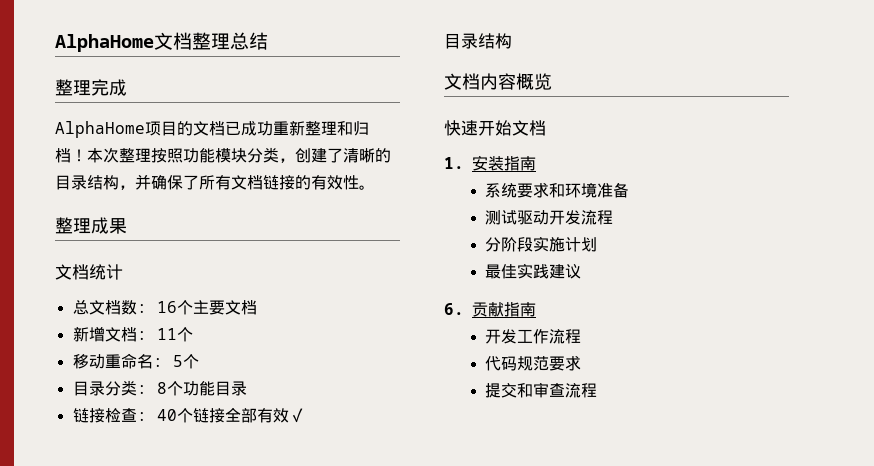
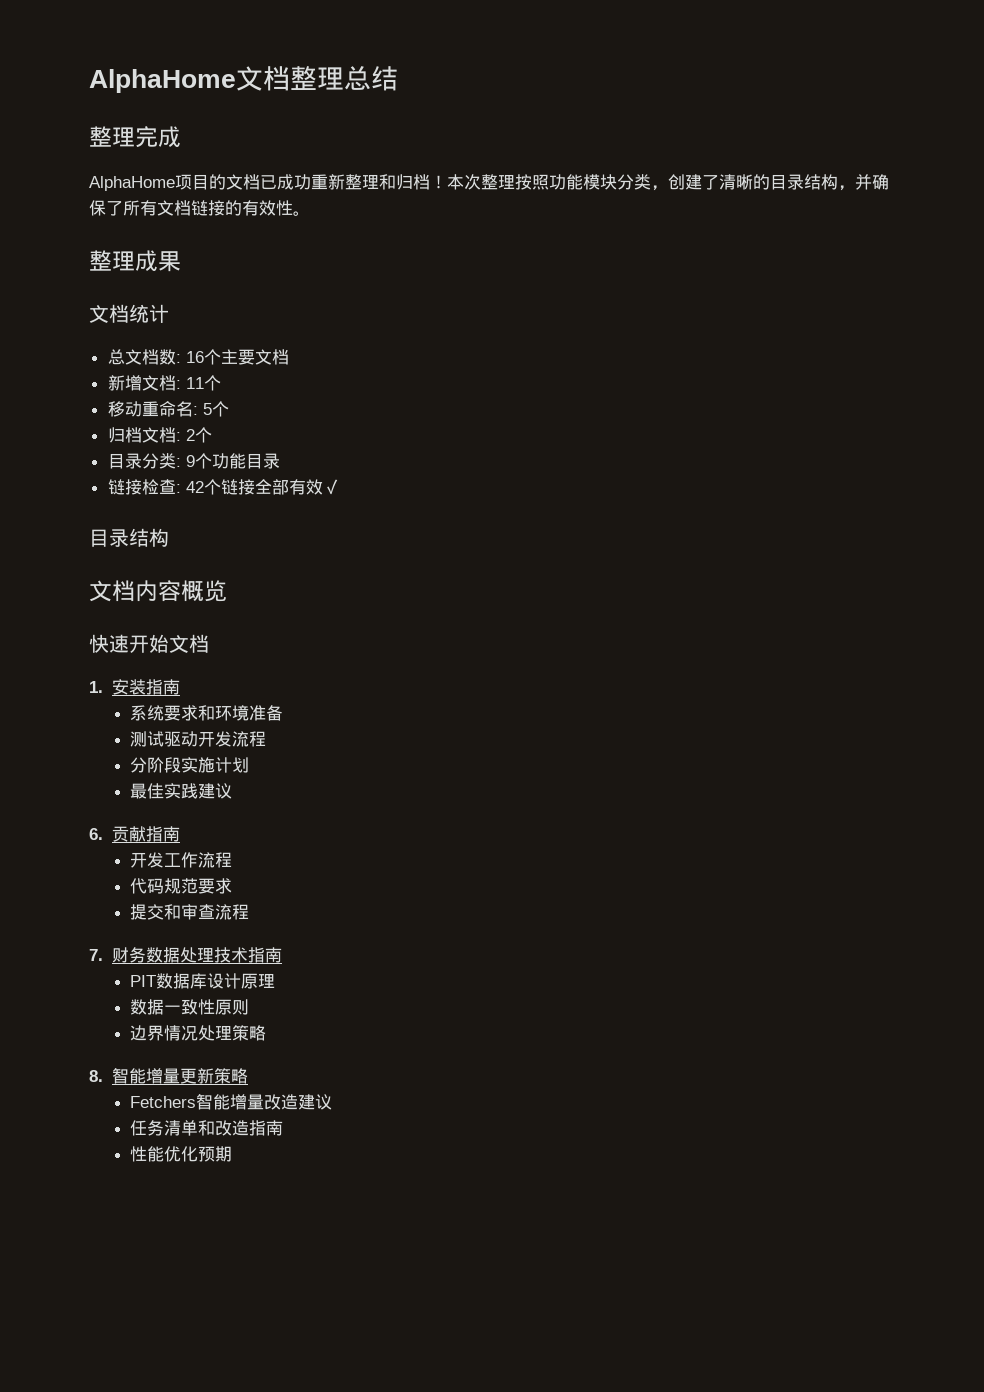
(199, 361) none -> [107,427,212,443] // 归档文档: 2个
[156,382,167,394] 8 -> [185,455,195,467] 9
[156,409,177,421] 40 -> [185,481,204,493] 42
(598, 390) none -> [89,947,282,963] [130,973,276,989] [130,999,250,1015] [130,1025,267,1041] [89,1067,248,1084] [130,1093,333,1110] [130,1120,284,1136] [130,1146,233,1162] // 7.财务数据处理技术指南 // PIT数据库设计原理 // 数据一致性原则 // 边界情况处理策略 // 8.智能增量更新策略 // Fetchers智能增量改造建议 // 任务清单和改造指南 // 性能优化预期

